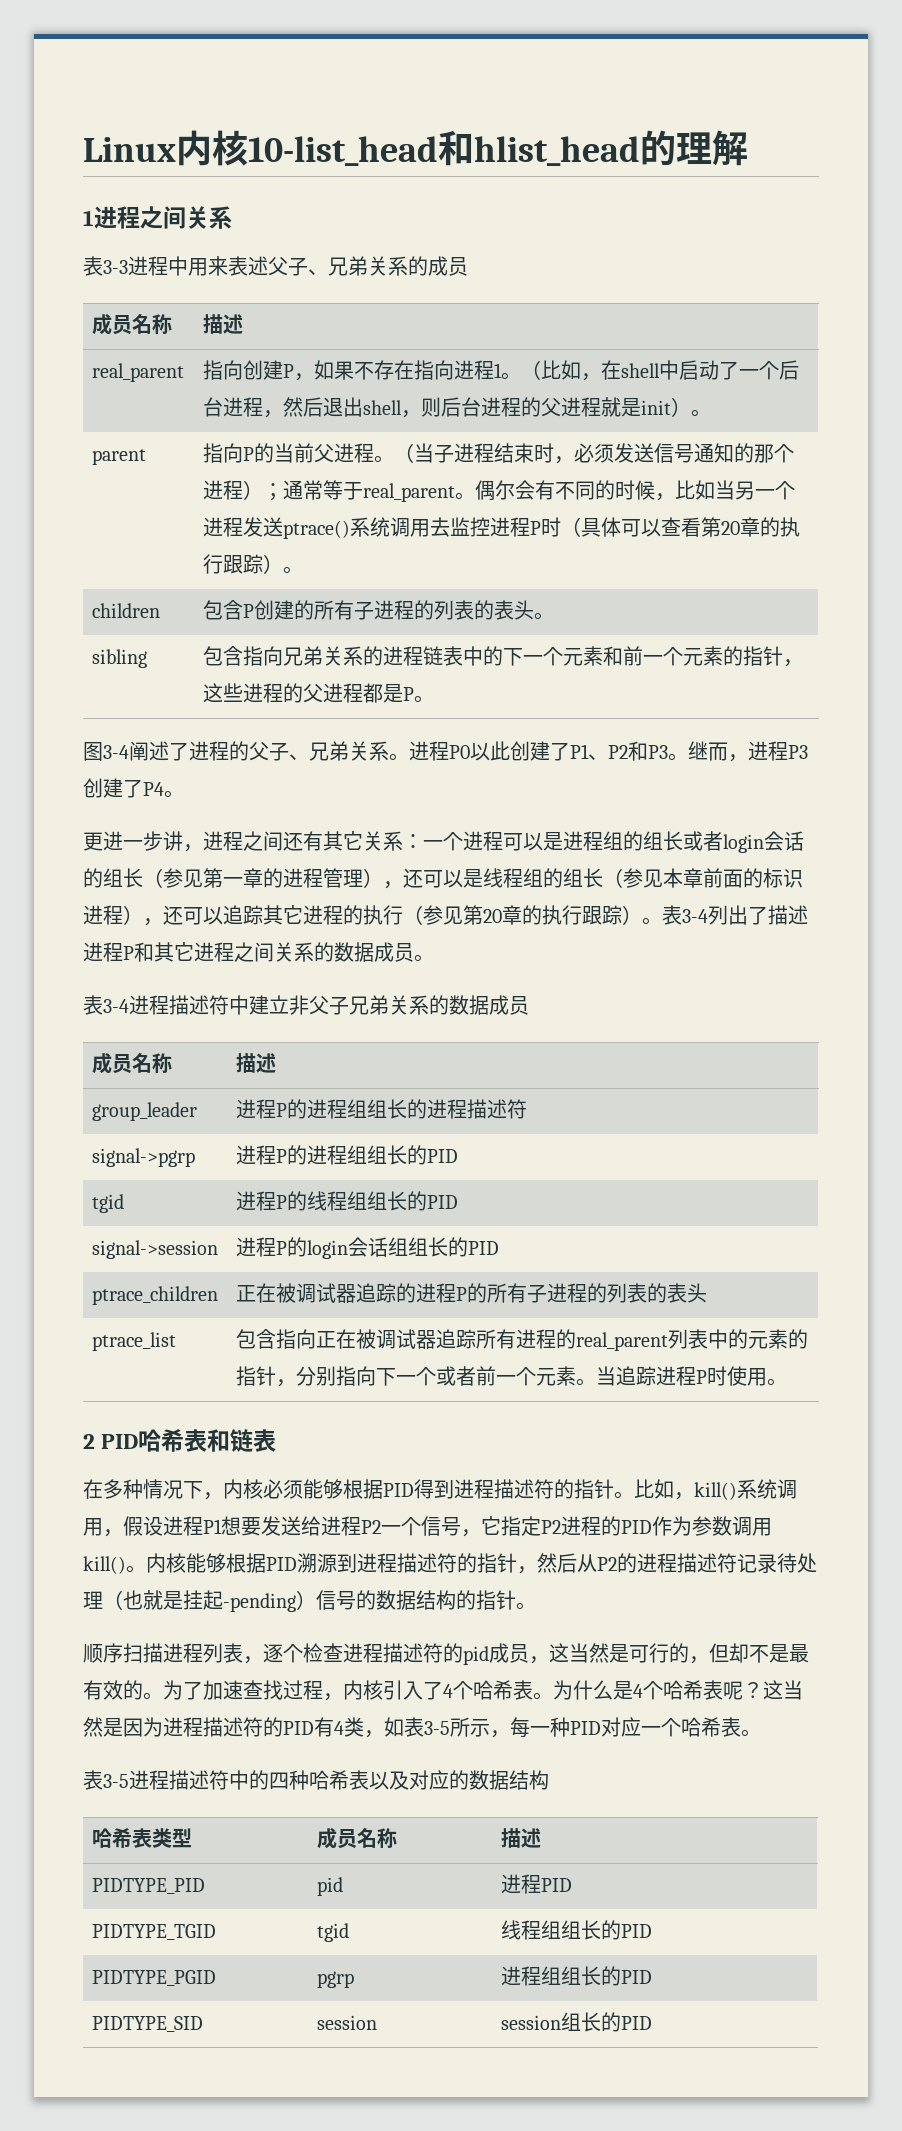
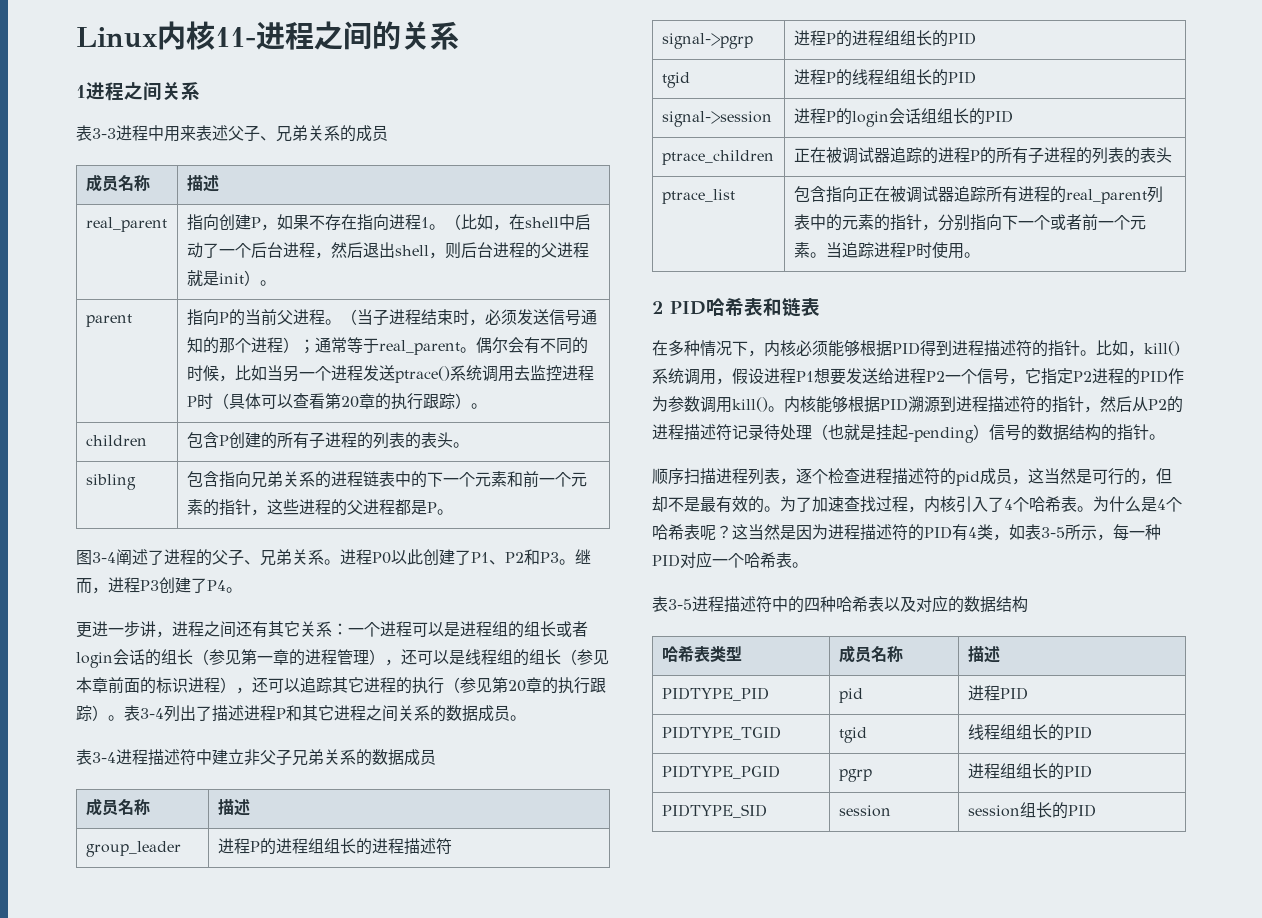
[248,130,748,166] 10-list_head和hlist_head的理解 -> [215,21,459,50] 11-进程之间的关系

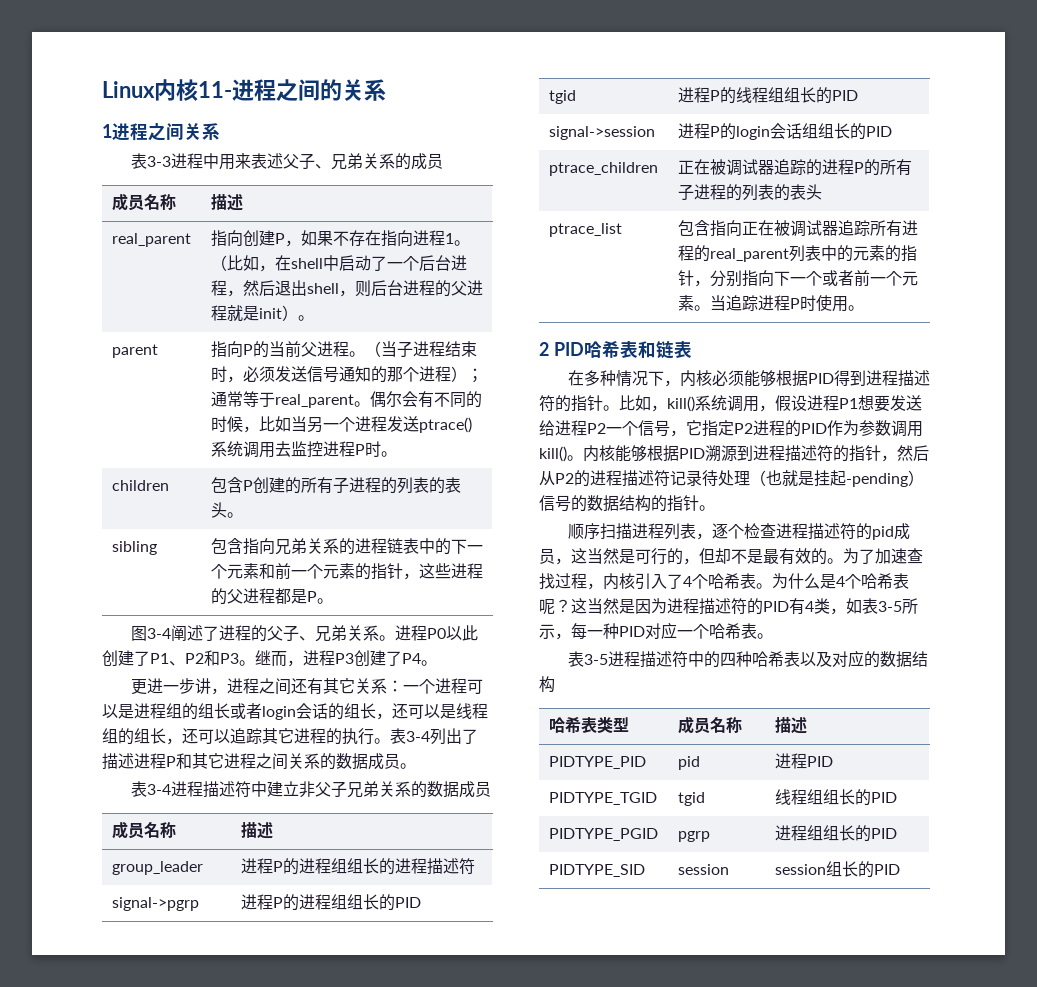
[212,393,471,410] （具体可以查看第20章的执行跟踪） -> (381, 449) none
[193,649,385,666] （参见第一章的进程管理） -> (376, 711) none
[561,649,609,665] [76,677,236,694] （参见本章前面的标识进程） -> (166, 736) none
[444,677,606,694] [76,705,108,721] （参见第20章的执行跟踪） -> (374, 736) none

